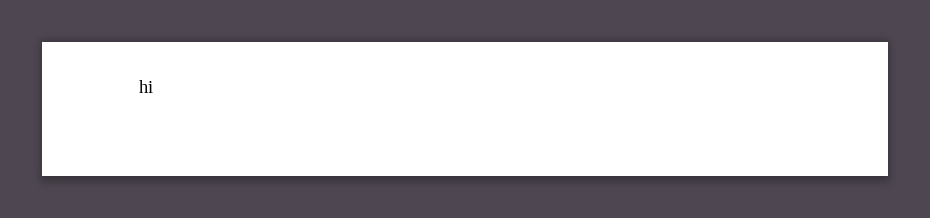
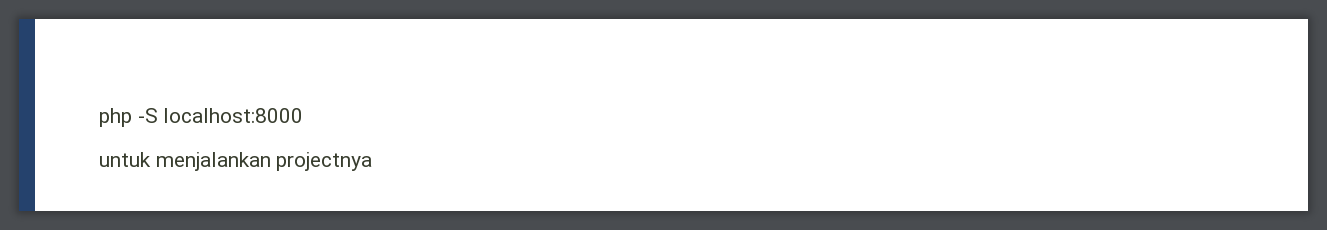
[139,80,153,93] hi -> [99,108,304,127] [99,152,373,171] php -S localhost:8000 // untuk menjalankan projectnya

